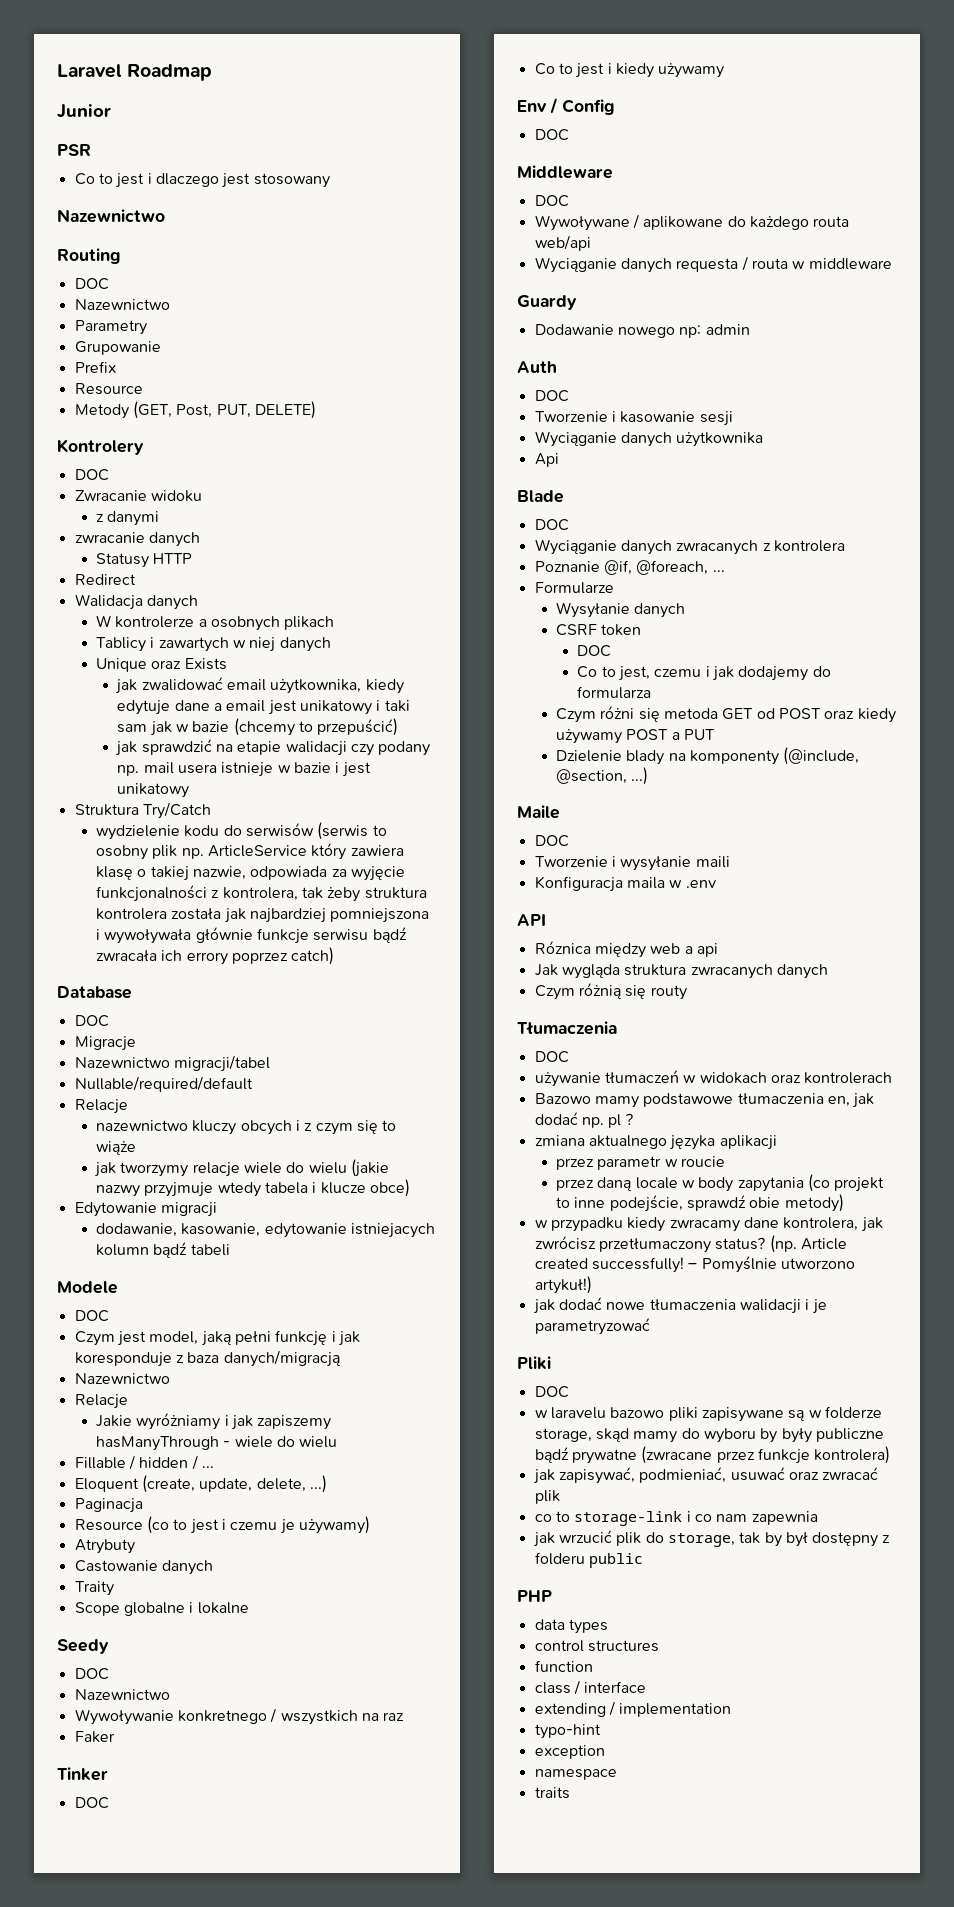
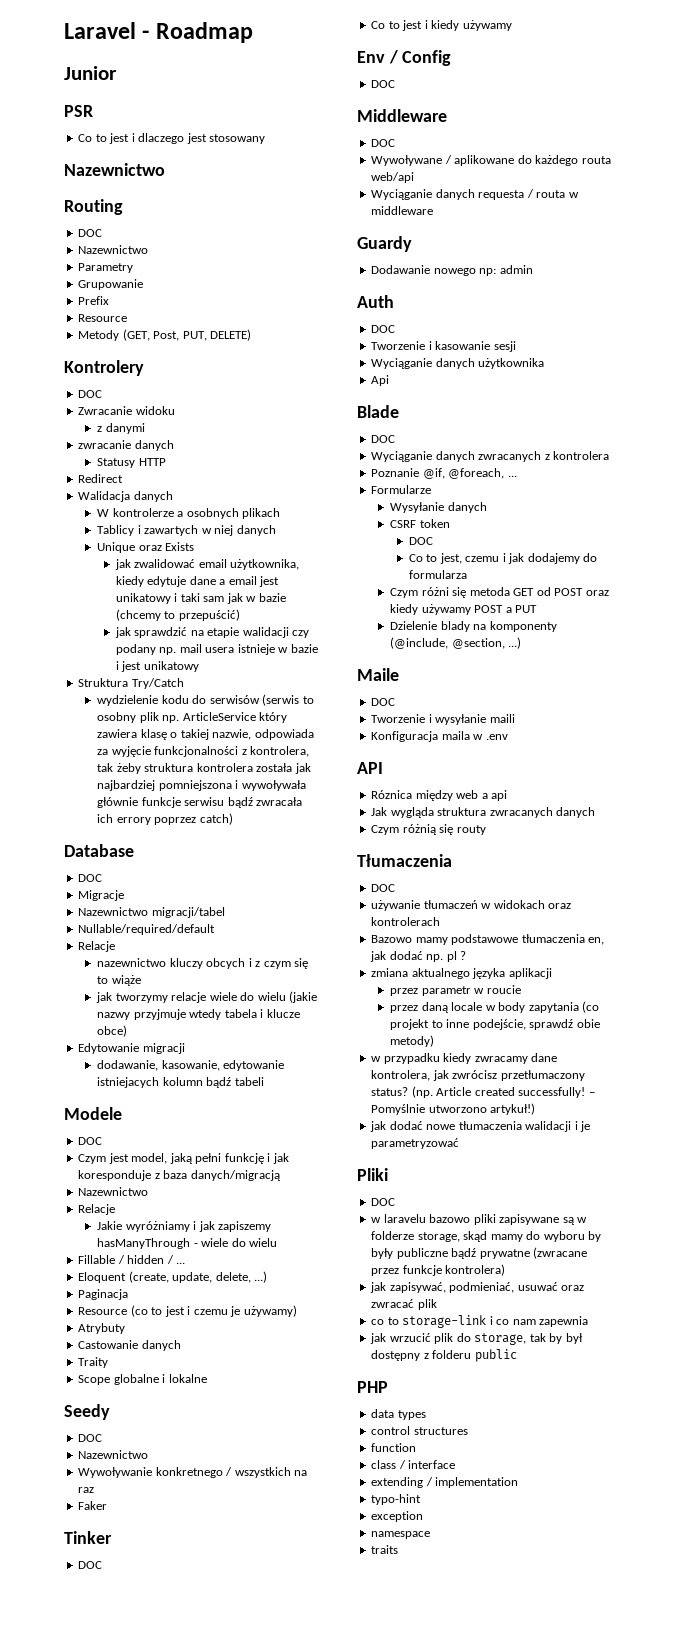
(122, 71) none -> [142,30,150,39] -

